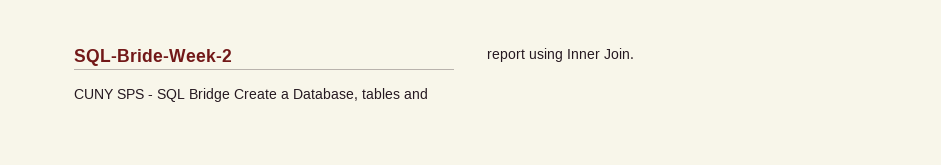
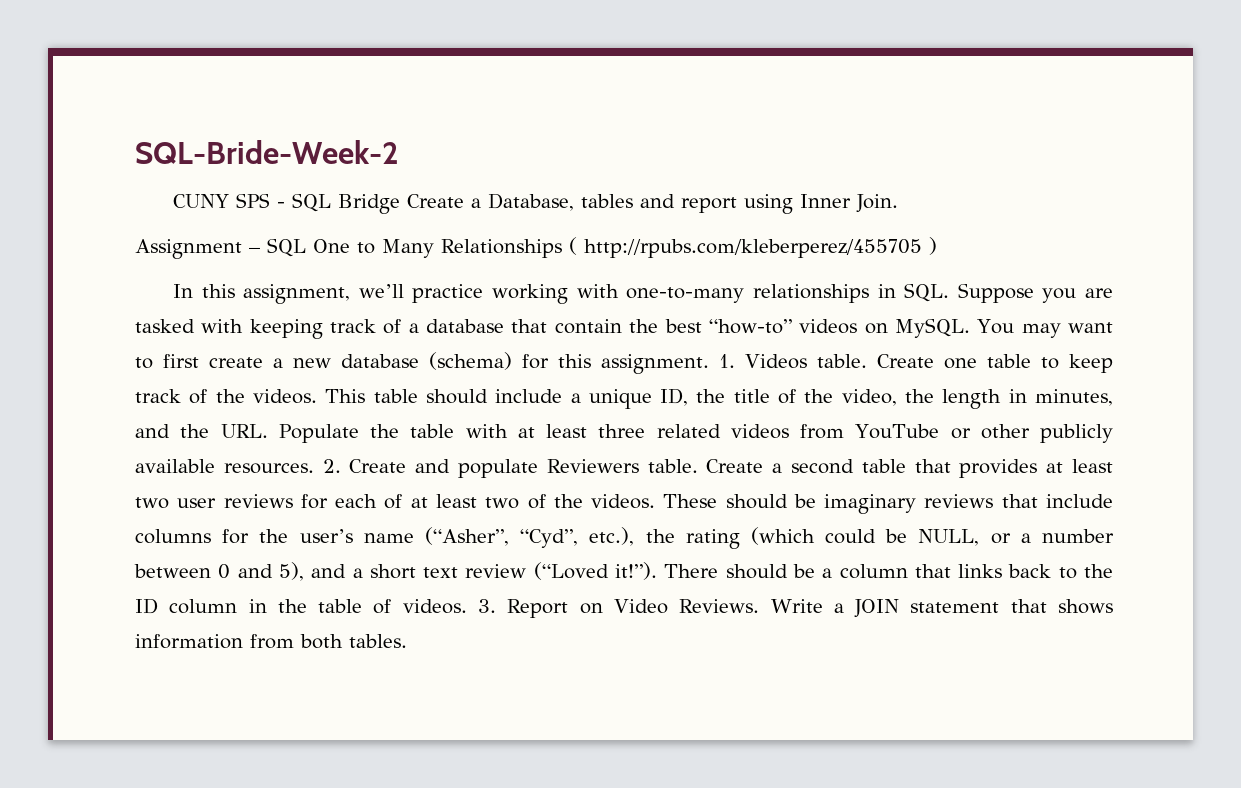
(634, 53) none -> [135,237,937,259] [172,283,1113,304] [135,318,1114,339] [135,352,1114,374] [135,388,1113,409] [135,424,1113,443] [135,459,1113,478] [135,494,1114,514] [135,527,1114,549] [134,562,1113,581] [135,598,1113,618] [135,634,407,649] // Assignment – SQL One to Many Relationships ( http://rpubs.com/kleberperez/455705 ) // In this assignment, we’ll practice working with one-to-many relationships in SQL. Suppose you are tasked with keeping track of a database that contain the best “how-to” videos on MySQL. You may want to first create a new database (schema) for this assignment. 1. Videos table. Create one table to keep track of the videos. This table should include a unique ID, the title of the video, the length in minutes, and the URL. Populate the table with at least three related videos from YouTube or other publicly available resources. 2. Create and populate Reviewers table. Create a second table that provides at least two user reviews for each of at least two of the videos. These should be imaginary reviews that include columns for the user’s name (“Asher”, “Cyd”, etc.), the rating (which could be NULL, or a number between 0 and 5), and a short text review (“Loved it!”). There should be a column that links back to the ID column in the table of videos. 3. Report on Video Reviews. Write a JOIN statement that shows information from both tables.

